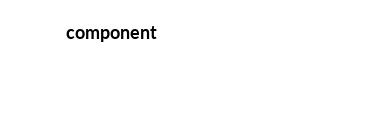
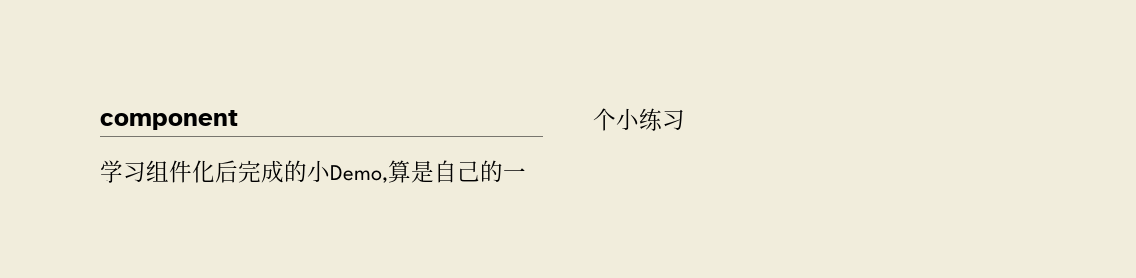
(157, 34) none -> [100,160,526,183] [593,108,685,131] // 学习组件化后完成的小Demo,算是自己的一个小练习

